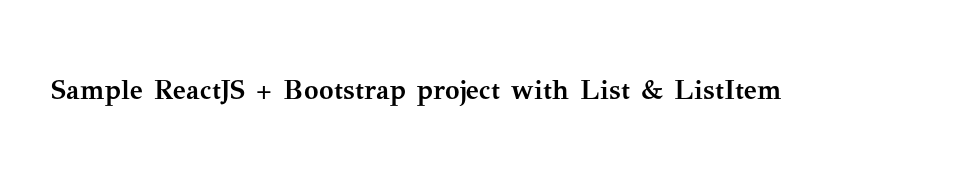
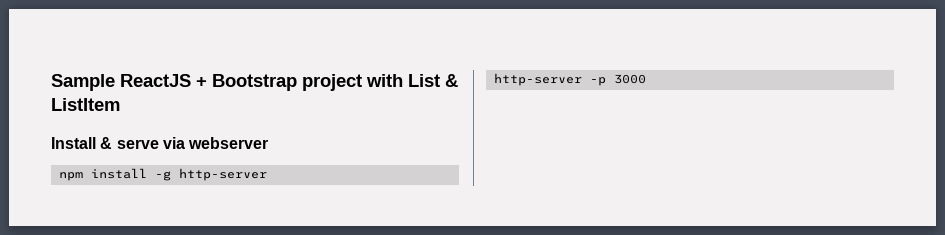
(782, 90) none -> [51,137,269,149] [58,168,267,181] [493,73,646,86] // Install & serve via webserver // npm install -g http-server // http-server -p 3000

